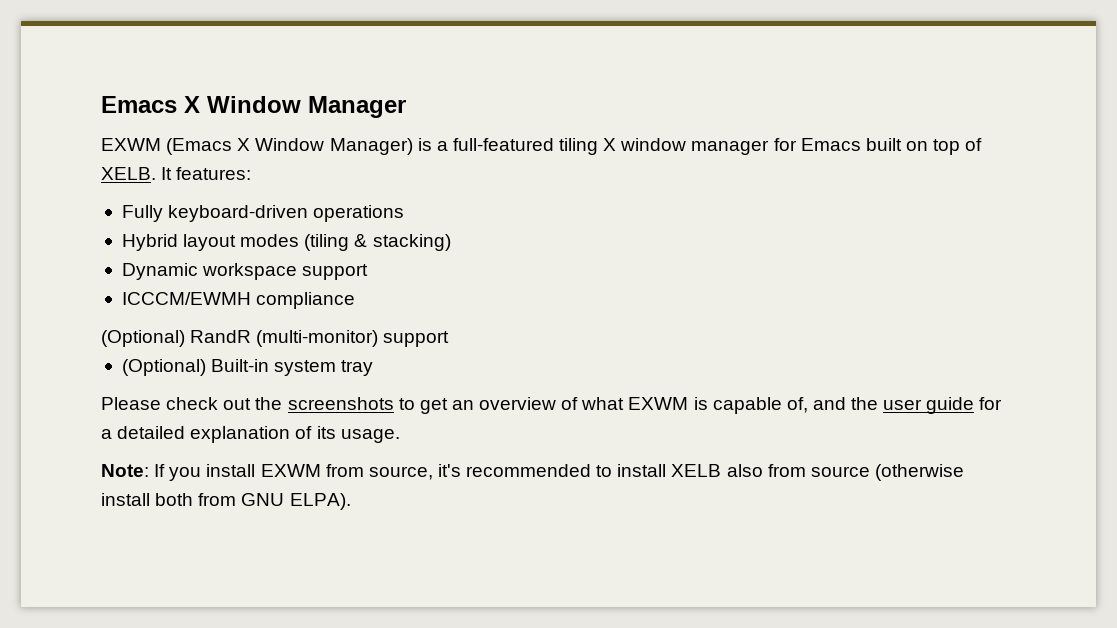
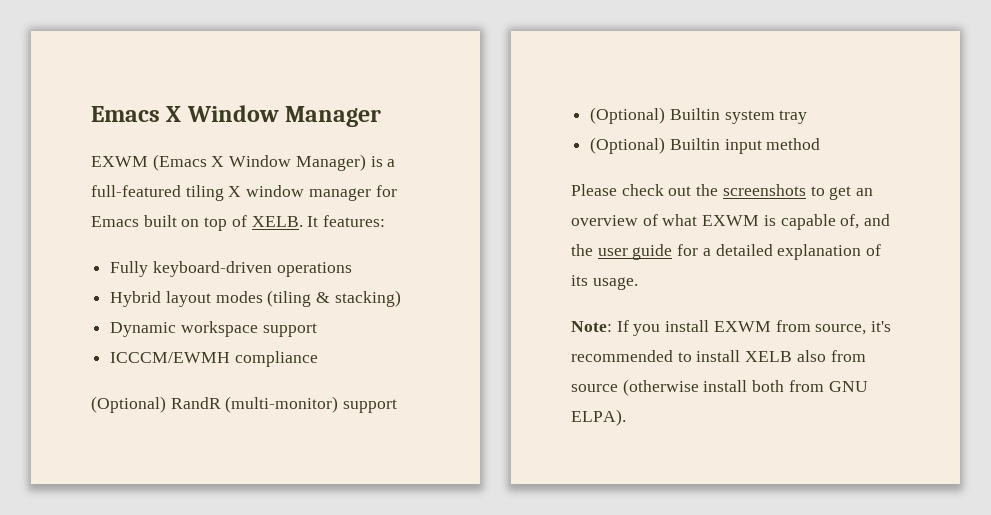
[211,359,270,372] Built-in -> [669,108,720,120] Builtin
(374, 368) none -> [590,137,821,154] // (Optional) Builtin input method

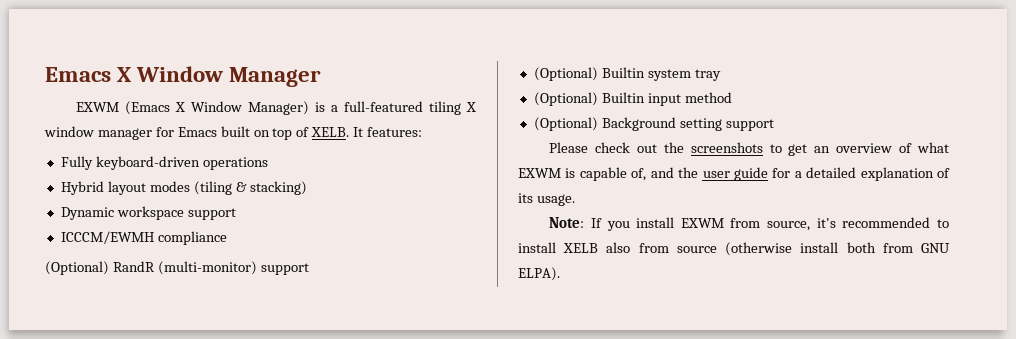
(821, 144) none -> [533,117,774,131] // (Optional) Background setting support

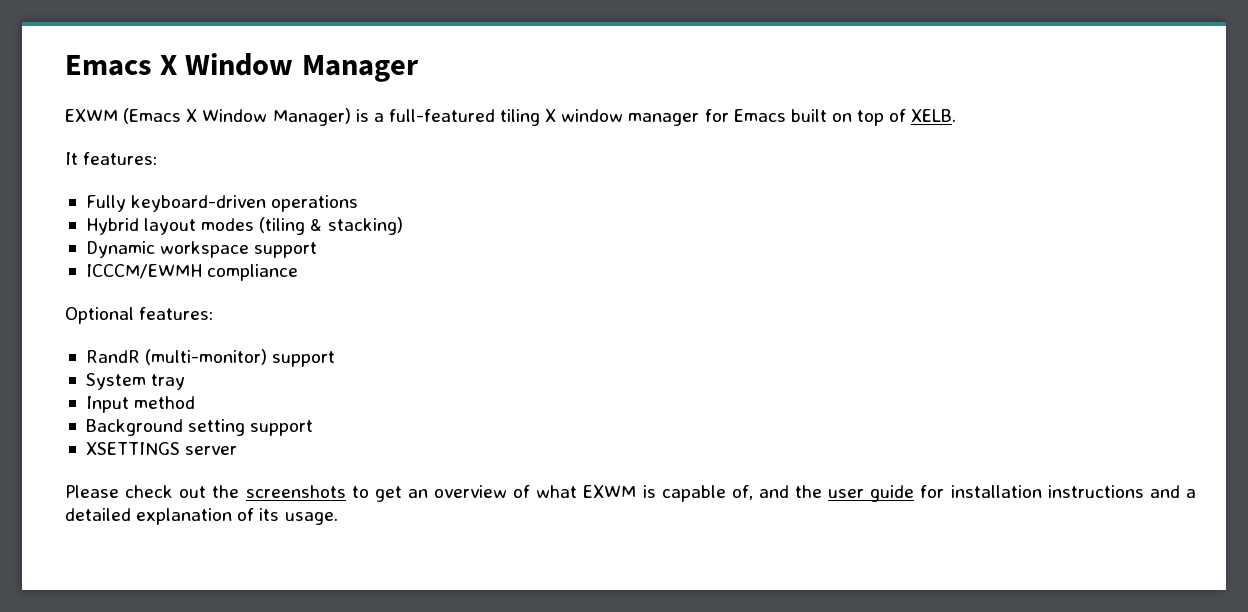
(350, 132) none -> (957, 115) //
[45,261,109,275] (Optional) -> [65,307,214,324] Optional features: //
[533,67,721,81] [533,92,681,106] (Optional) Builtin system tray // (Optional) Builtin input -> [85,373,186,390] [85,396,129,413] System tray // Input
[533,117,598,131] (Optional) -> (196, 402) none
(774, 125) none -> [85,442,238,455] // XSETTINGS server
(791, 173) none -> [950,485,1180,498] installation instructions and
[549,217,949,231] [518,242,950,256] [518,267,560,281] // Note: If you install EXWM from source, it's recommended to install XELB also from source (otherwise install both from GNU ELPA). -> (338, 518) none

